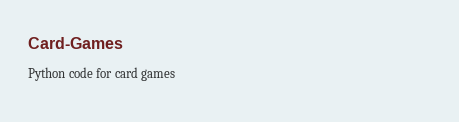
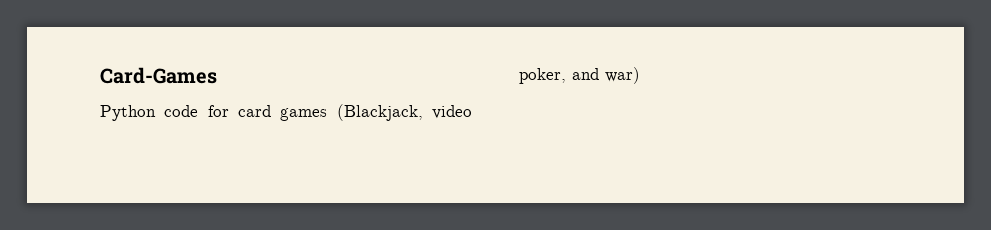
(176, 75) none -> [336,104,472,121] [519,67,640,84] (Blackjack, video poker, and war)

